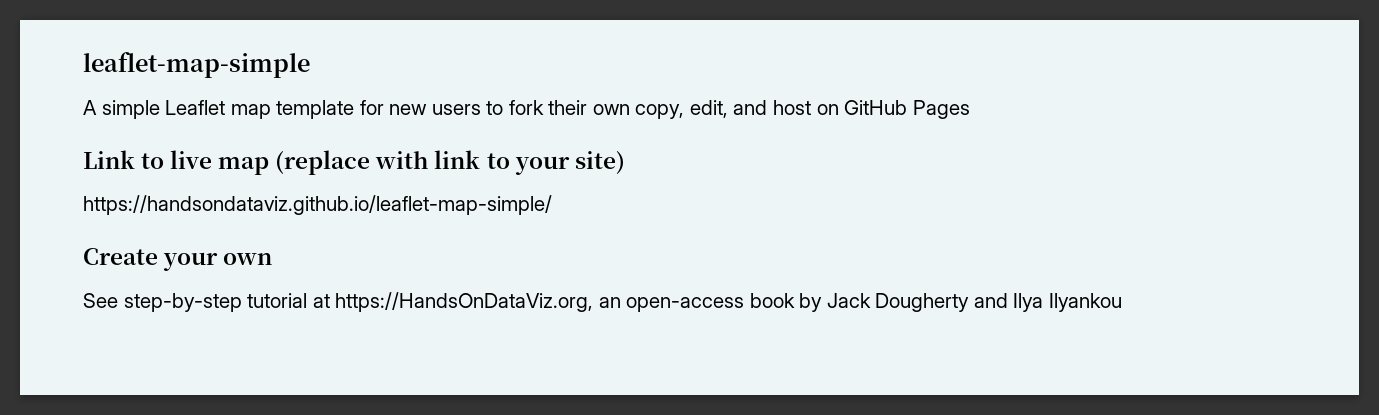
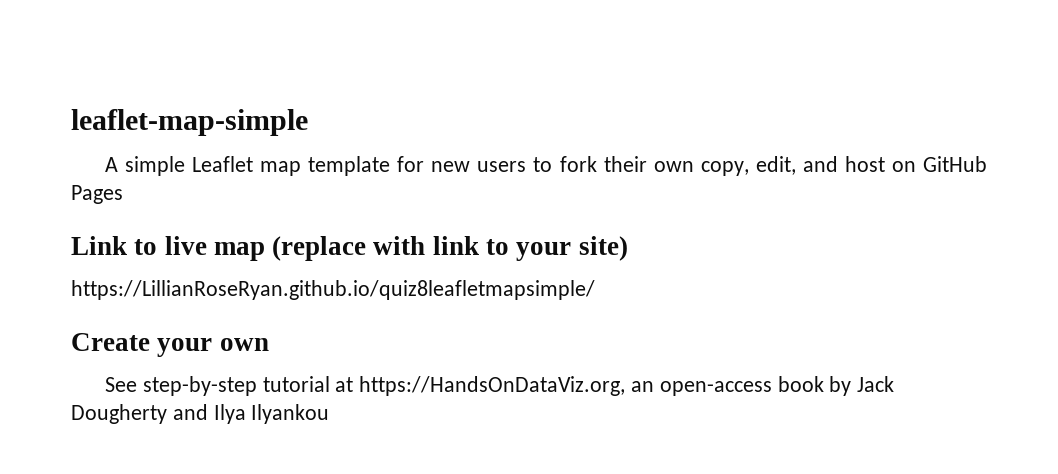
[83,195,552,215] https://handsondataviz.github.io/leaflet-map-simple/ -> [71,280,595,300] https://LillianRoseRyan.github.io/quiz8leafletmapsimple/

